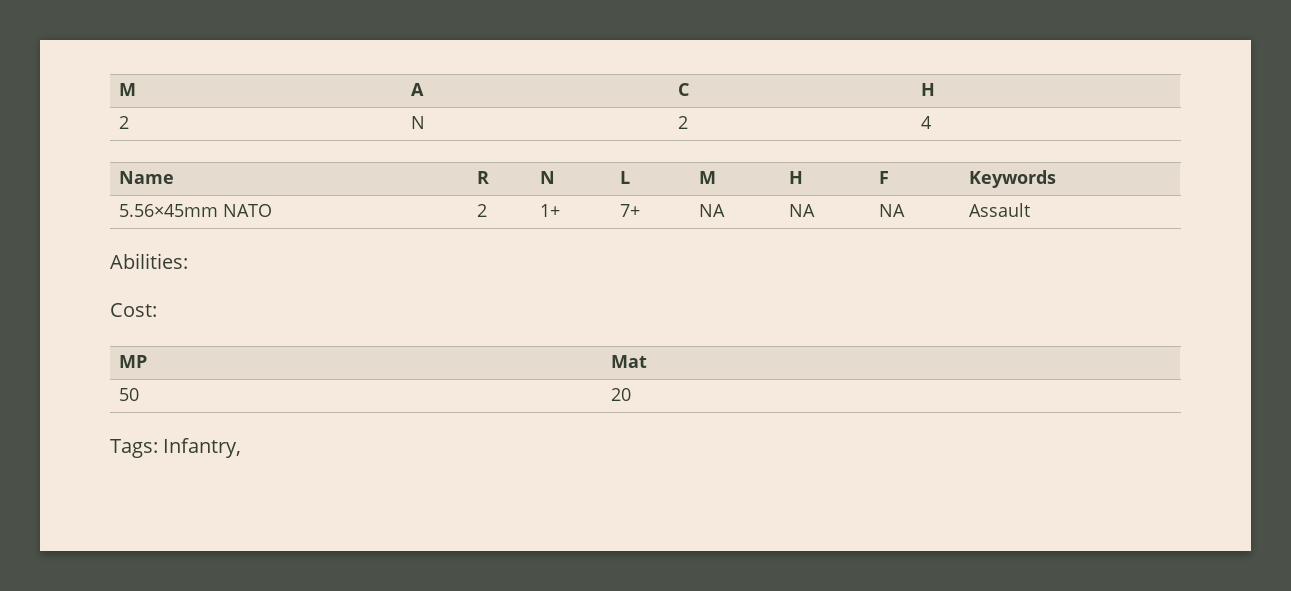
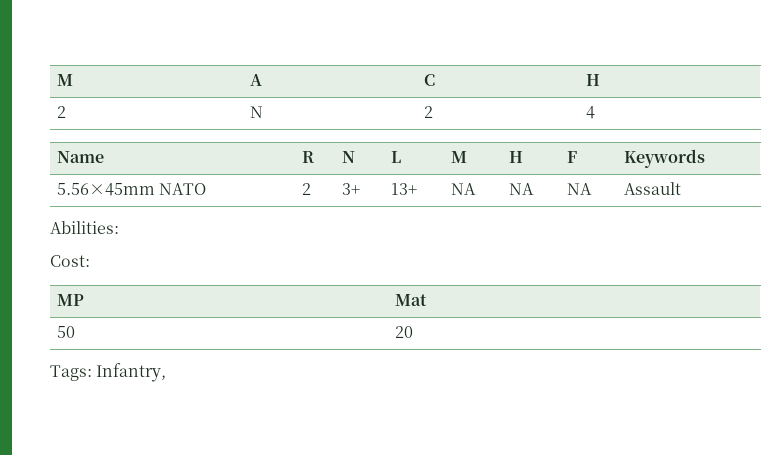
[539,204,560,217] [619,204,640,217] 1+ | 7+ -> [341,183,360,195] [390,183,417,195] 3+ | 13+

